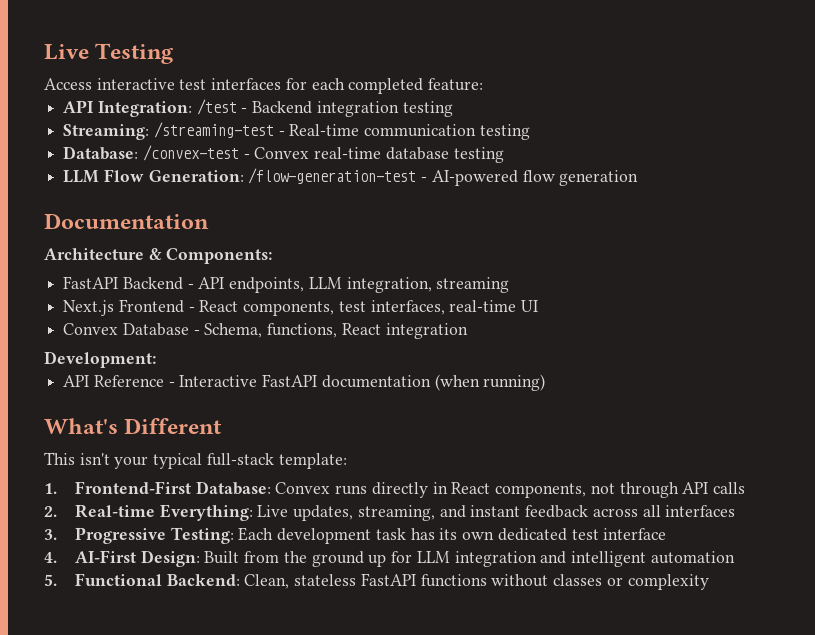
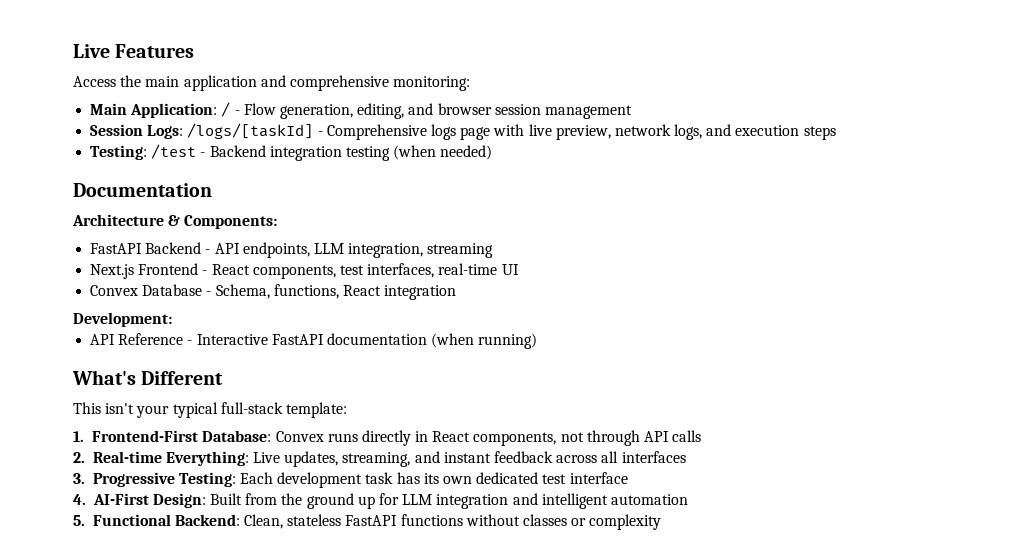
[44,43,174,64] Live Testing -> [73,44,195,58] Live Features
[96,78,484,94] [63,100,192,117] interactive test interfaces for each completed feature: // API Integration: -> [120,75,471,91] [90,102,632,119] [90,123,836,140] [90,145,148,160] the main application and comprehensive monitoring: // Main Application: / - Flow generation, editing, and browser session management // Session Logs: /logs/[taskId] - Comprehensive logs page with live preview, network logs, and execution steps // Testing:
[63,122,530,140] [63,145,504,163] [63,168,639,186] // Streaming: /streaming-test - Real-time communication testing // Database: /convex-test - Convex real-time database testing // LLM Flow Generation: /flow-generation-test - AI-powered flow generation -> [393,145,493,160] (when needed)

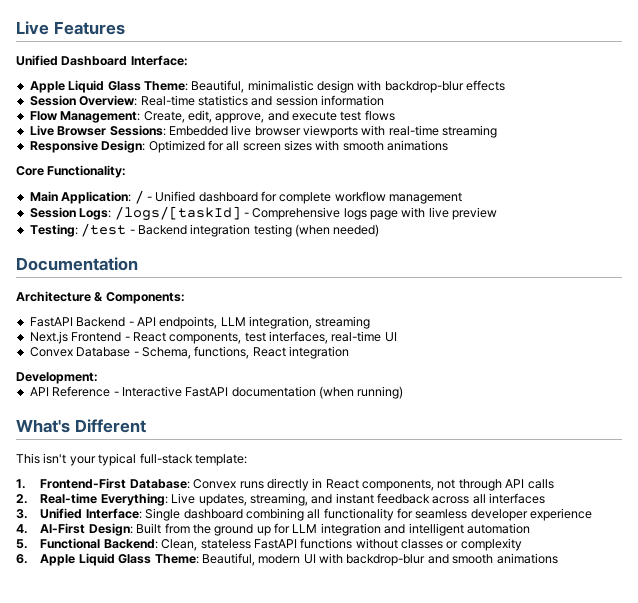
[73,75,471,91] [90,102,541,119] Access the main application and comprehensive monitoring: // Main Application: / - Flow generation, editing, and browser session -> [16,55,188,66] [29,80,506,93] [29,95,384,106] [29,110,395,123] [29,125,498,138] [29,140,449,153] [16,165,127,178] [29,190,386,204] Unified Dashboard Interface: // Apple Liquid Glass Theme: Beautiful, minimalistic design with backdrop-blur effects // Session Overview: Real-time statistics and session information // Flow Management: Create, edit, approve, and execute test flows // Live Browser Sessions: Embedded live browser viewports with real-time streaming // Responsive Design: Optimized for all screen sizes with smooth animations // Core Functionality: // Main Application: / - Unified dashboard for complete workflow
[555,124,836,140] preview, network logs, and execution steps -> [452,207,498,220] preview
[92,472,628,488] Progressive Testing: Each development task has its own dedicated test interface -> [40,508,593,521] Unified Interface: Single dashboard combining all functionality for seamless developer experience
(662, 522) none -> [16,553,558,566] // 6. Apple Liquid Glass Theme: Beautiful, modern UI with backdrop-blur and smooth animations

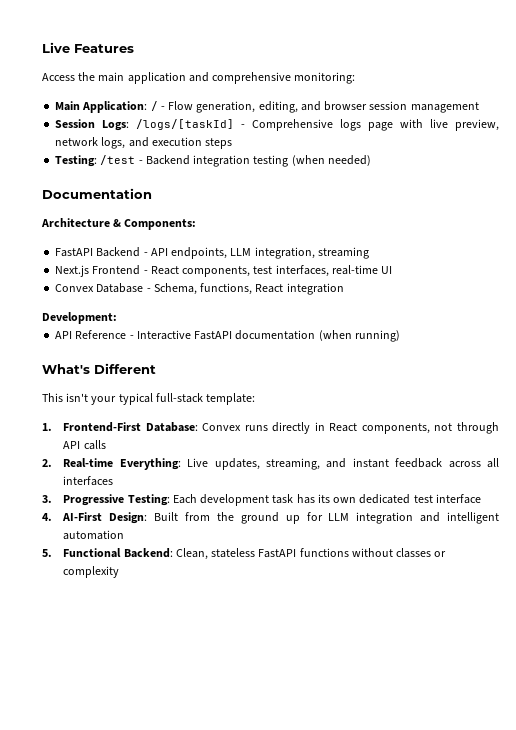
[16,55,188,66] [29,80,506,93] [29,95,384,106] [29,110,395,123] [29,125,498,138] [29,140,449,153] [16,165,127,178] [29,190,386,204] Unified Dashboard Interface: // Apple Liquid Glass Theme: Beautiful, minimalistic design with backdrop-blur effects // Session Overview: Real-time statistics and session information // Flow Management: Create, edit, approve, and execute test flows // Live Browser Sessions: Embedded live browser viewports with real-time streaming // Responsive Design: Optimized for all screen sizes with smooth animations // Core Functionality: // Main Application: / - Unified dashboard for complete workflow -> [42,72,356,84] [55,101,408,113] Access the main application and comprehensive monitoring: // Main Application: / - Flow generation, editing, and browser session
[452,207,498,220] preview -> [454,119,499,131] [55,137,233,149] preview, network logs, and execution steps
[40,508,593,521] Unified Interface: Single dashboard combining all functionality for seamless developer experience -> [63,494,481,506] Progressive Testing: Each development task has its own dedicated test interface
[16,553,558,566] // 6. Apple Liquid Glass Theme: Beautiful, modern UI with backdrop-blur and smooth animations -> (120, 572) none

